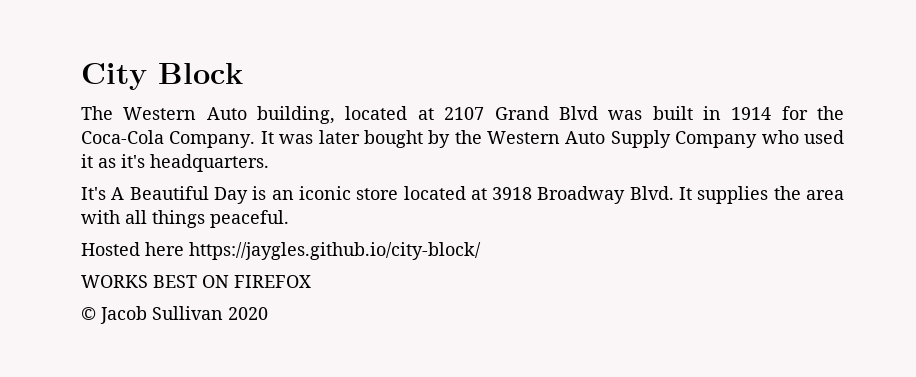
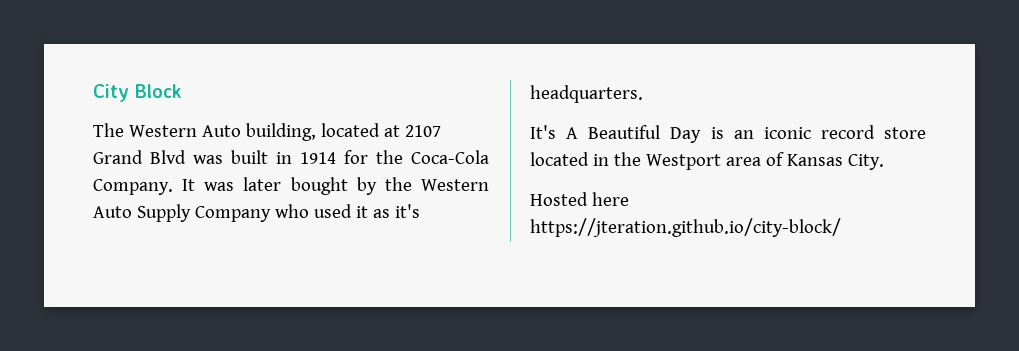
(351, 193) none -> [820,125,875,139] record
[470,186,844,204] [81,210,289,228] [81,242,481,260] [81,275,311,288] [81,306,268,324] at 3918 Broadway Blvd. It supplies the area with all things peaceful. // Hosted here https://jaygles.github.io/city-block/ // WORKS BEST ON FIREFOX // © Jacob Sullivan 2020 -> [592,152,884,170] [530,192,629,206] [530,218,841,237] in the Westport area of Kansas City. // Hosted here https://jteration.github.io/city-block/

